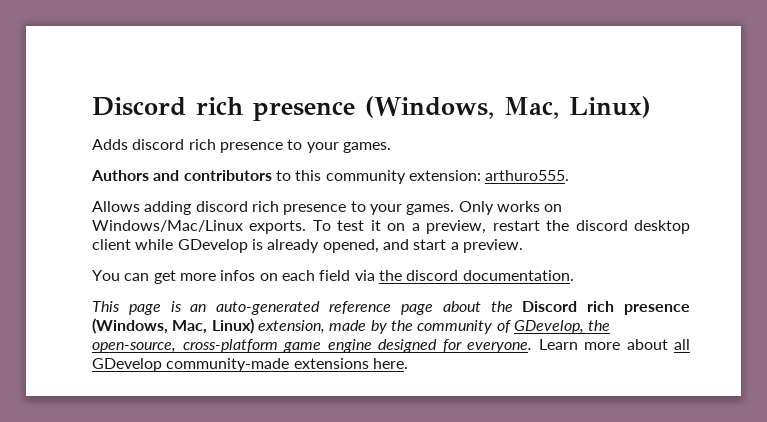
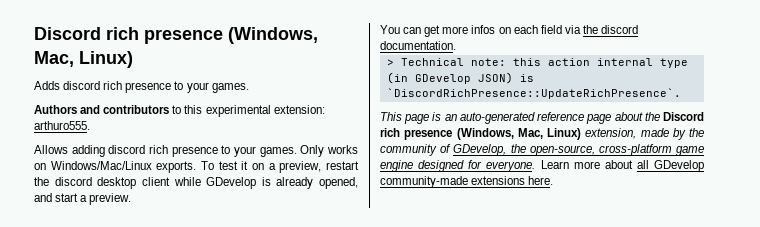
[325,170,406,184] community -> [205,105,271,117] experimental
(574, 275) none -> [386,58,688,68] [386,72,534,84] [386,88,681,99] // > Technical note: this action internal type (in GDevelop JSON) is `DiscordRichPresence::UpdateRichPresence`.

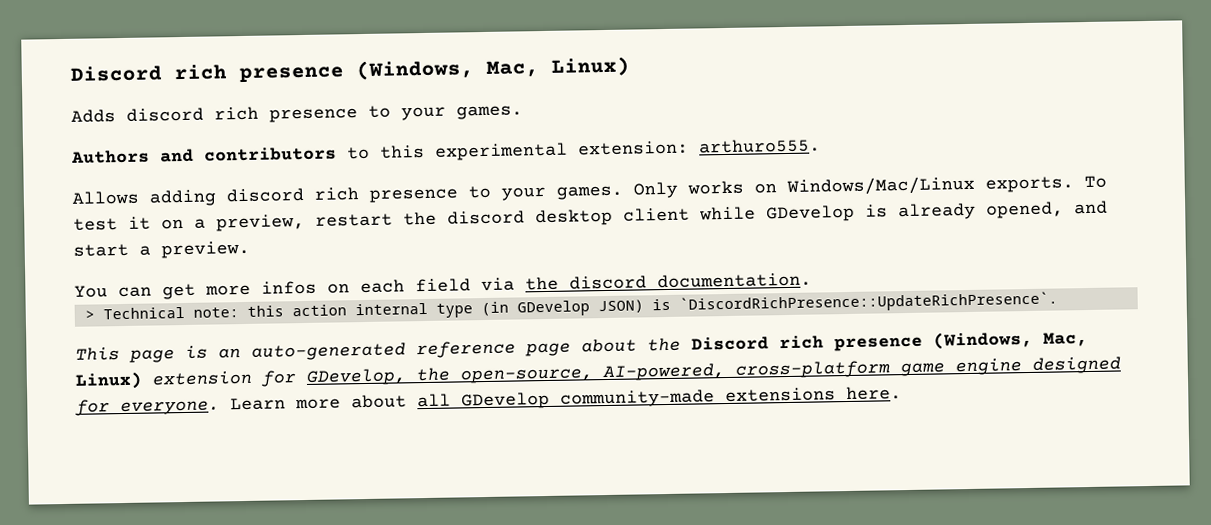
[585,128,704,140] [380,144,452,156] extension, made by the community of -> [152,370,297,387] extension for
(595, 150) none -> [602,363,725,382] AI-powered,

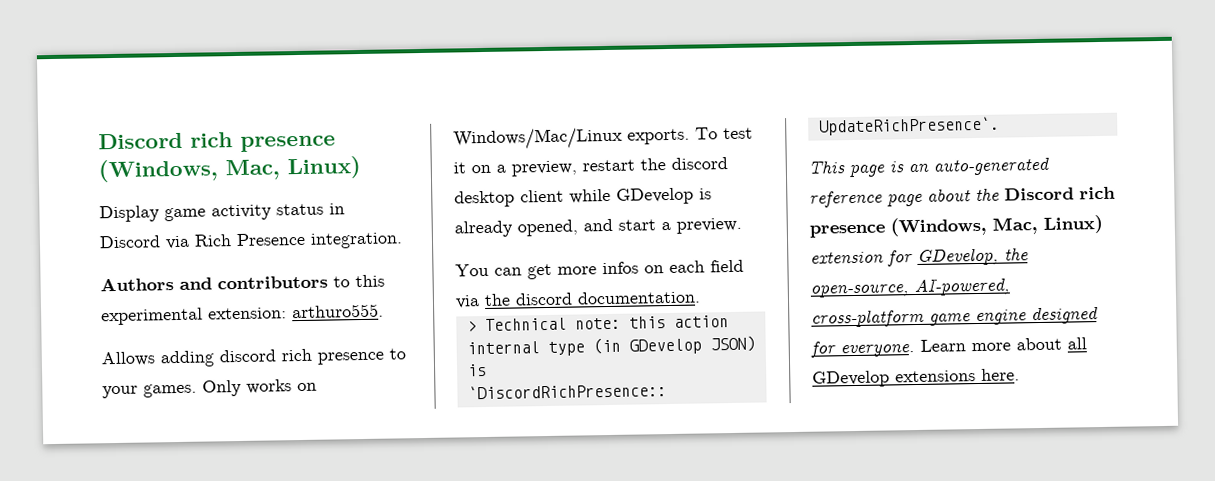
[71,105,523,123] Adds discord rich presence to your games. -> [99,203,345,223] [99,232,403,250] Display game activity status in Discord via Rich Presence integration.
[560,389,715,408] community-made -> (890, 379) none

